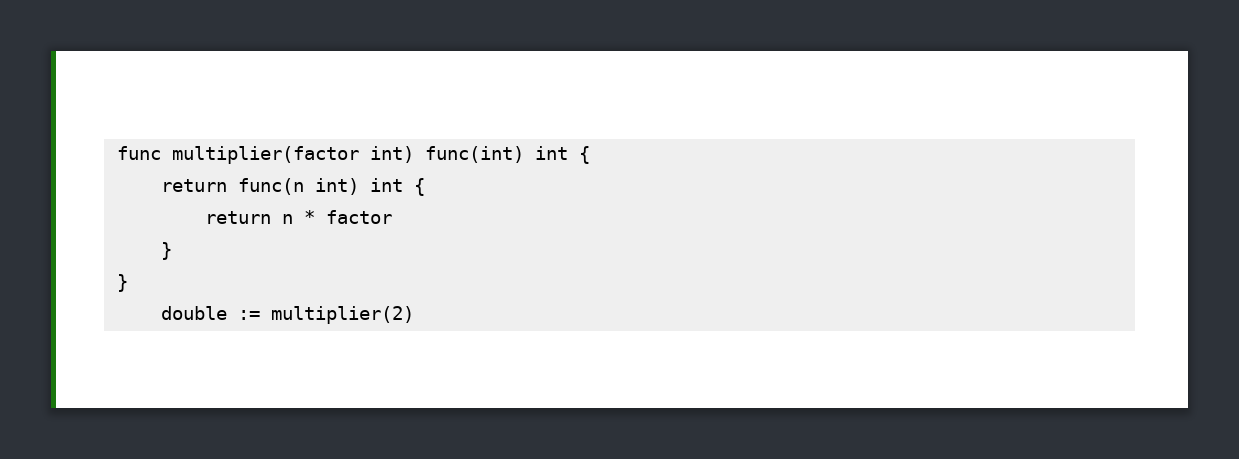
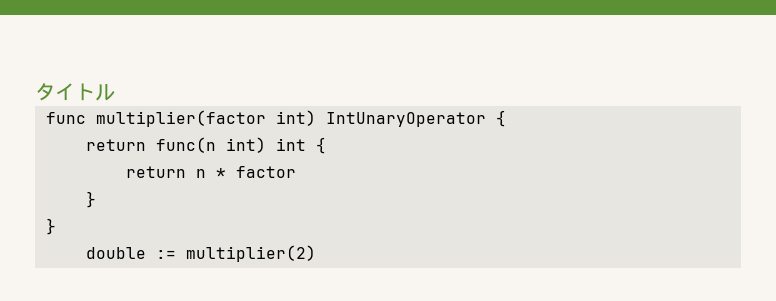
(116, 153) none -> [35,83,115,101] タイトル //
[424,146,568,163] func(int) int -> [325,112,486,127] IntUnaryOperator

